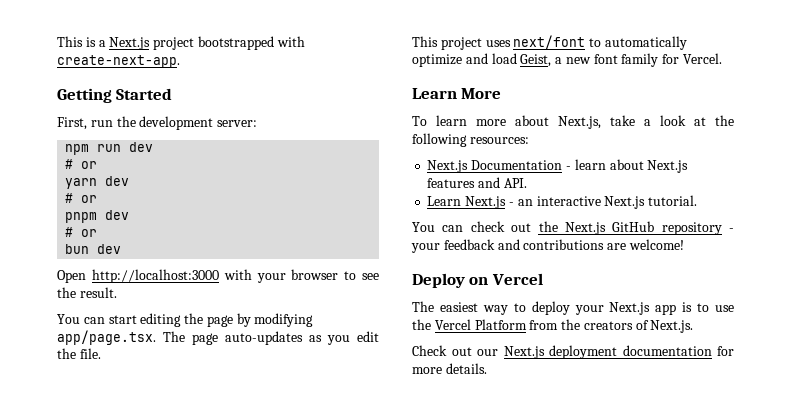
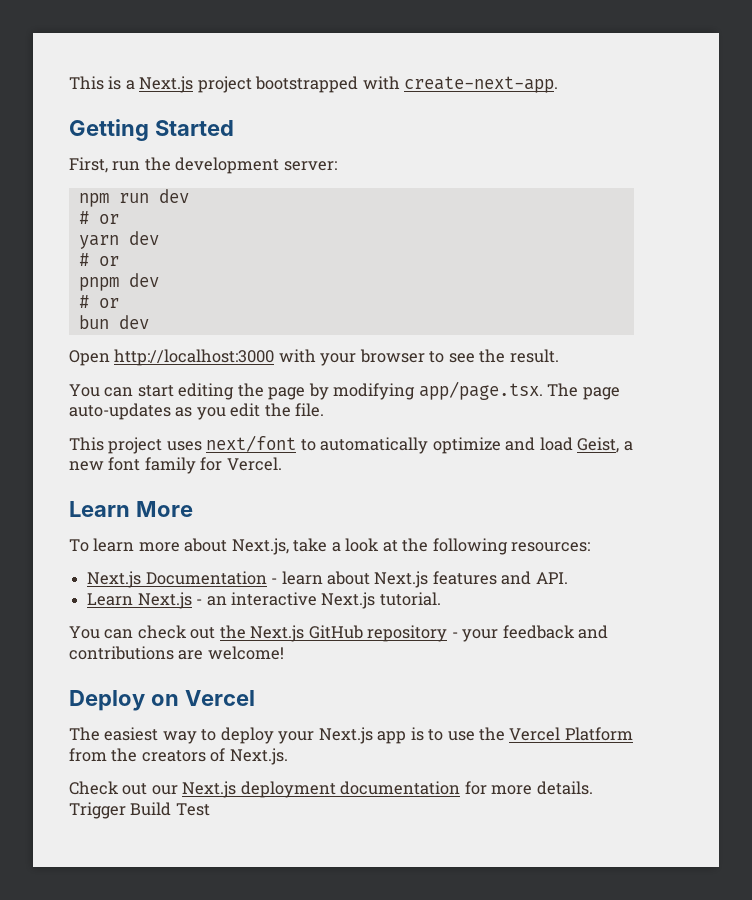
(487, 368) none -> [69,802,210,819] Trigger Build Test

